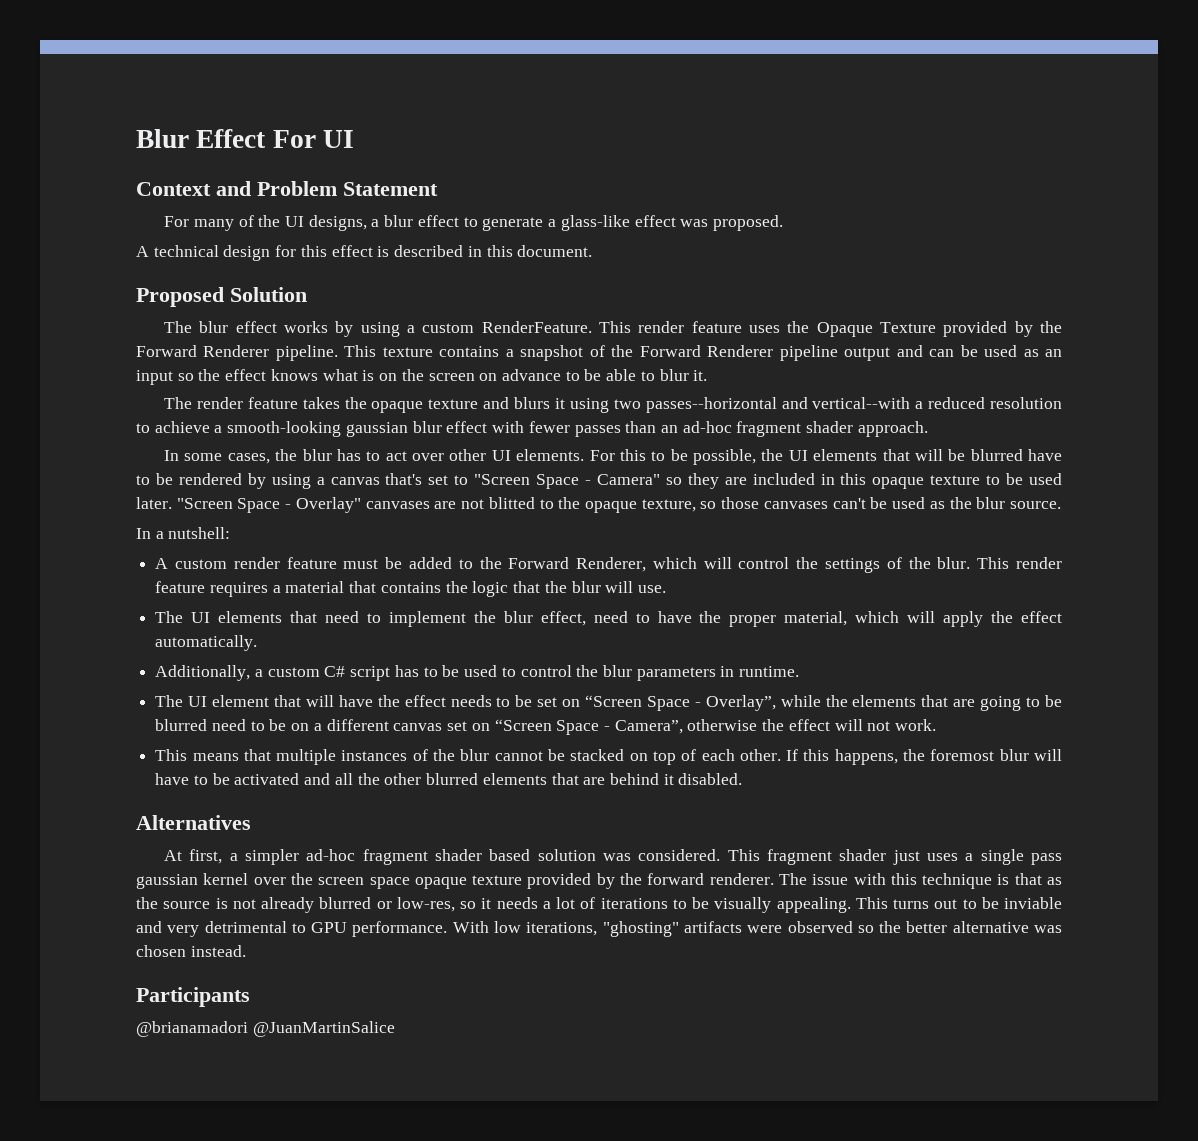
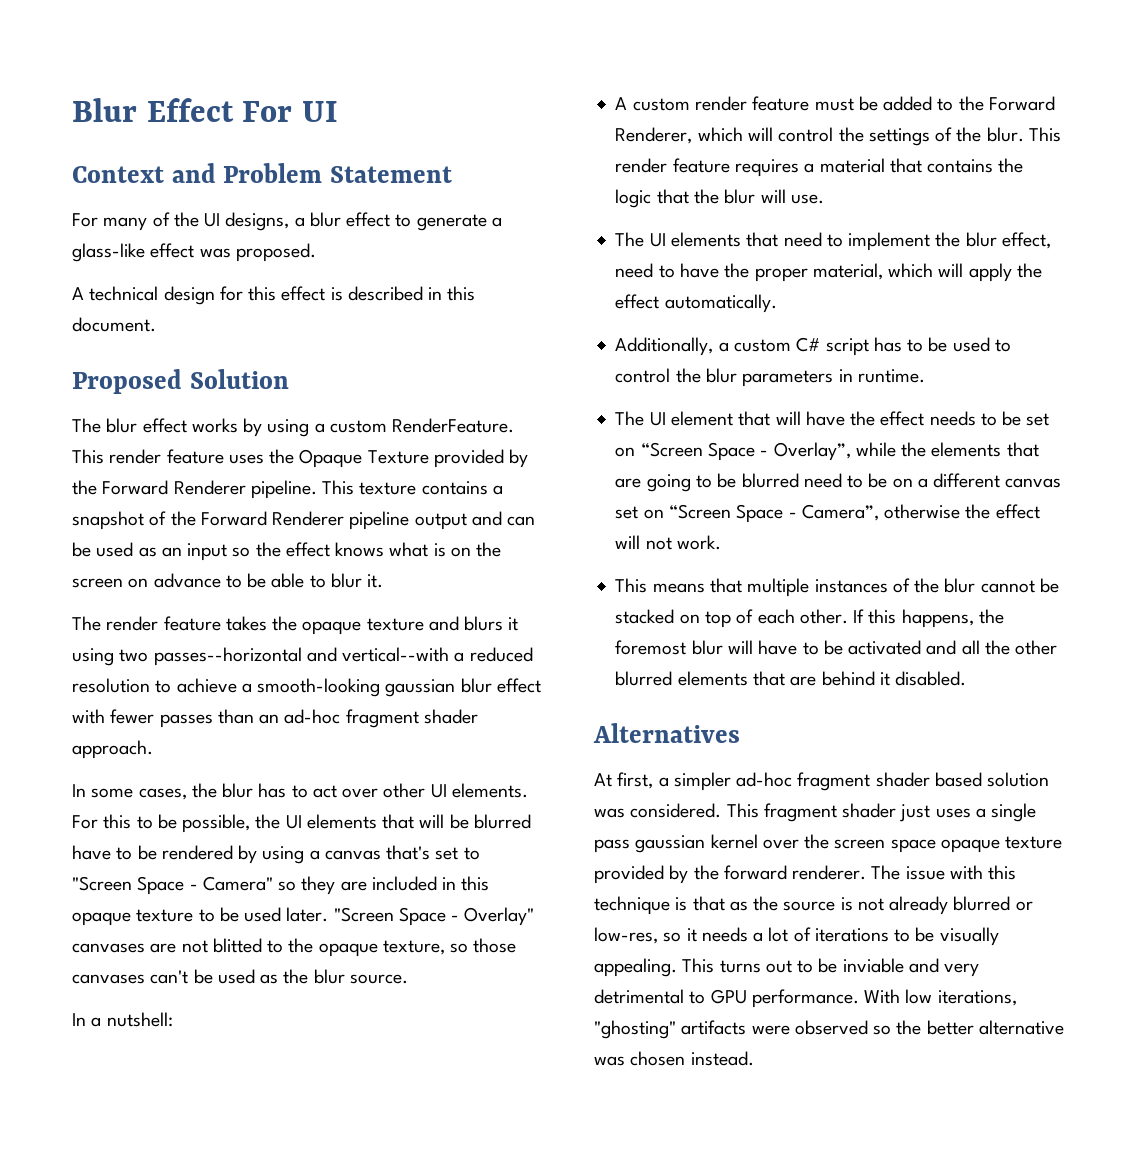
[136,987,250,1007] [136,1021,395,1037] // Participants // @brianamadori @JuanMartinSalice -> (754, 1058) none

